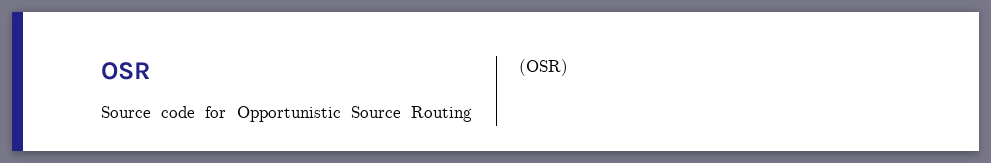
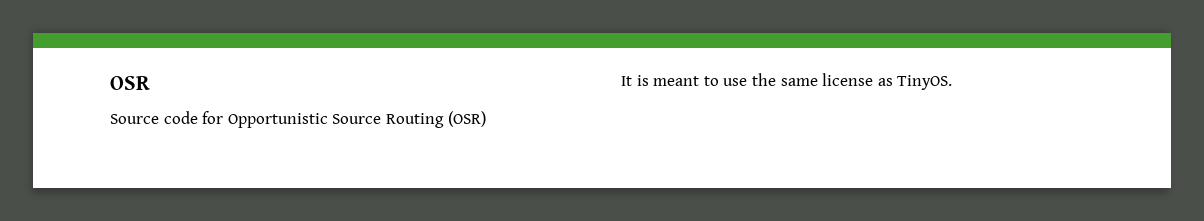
(568, 67) none -> [621,73,953,90] // It is meant to use the same license as TinyOS.

